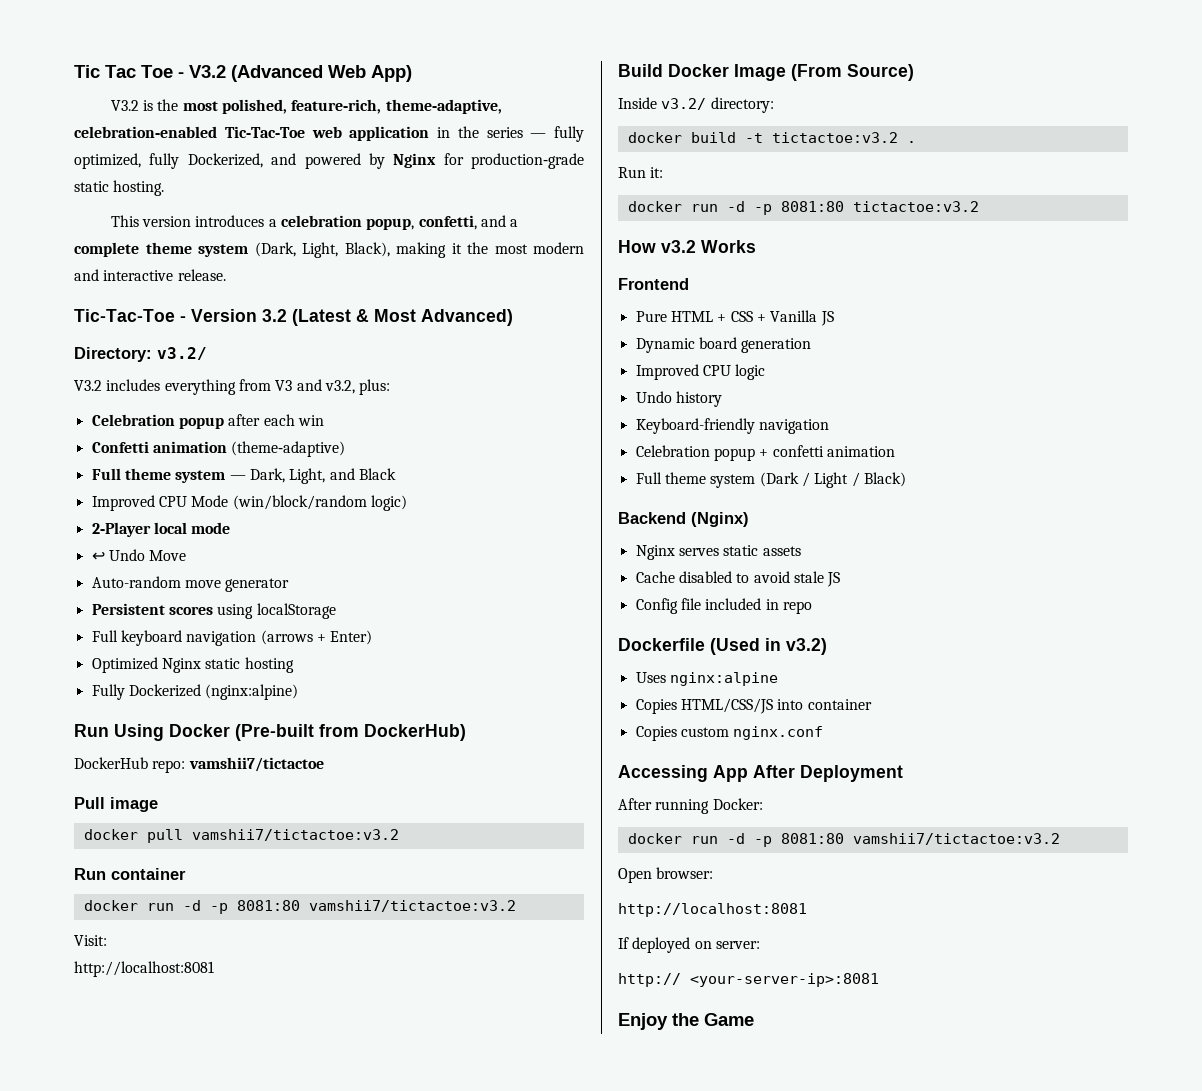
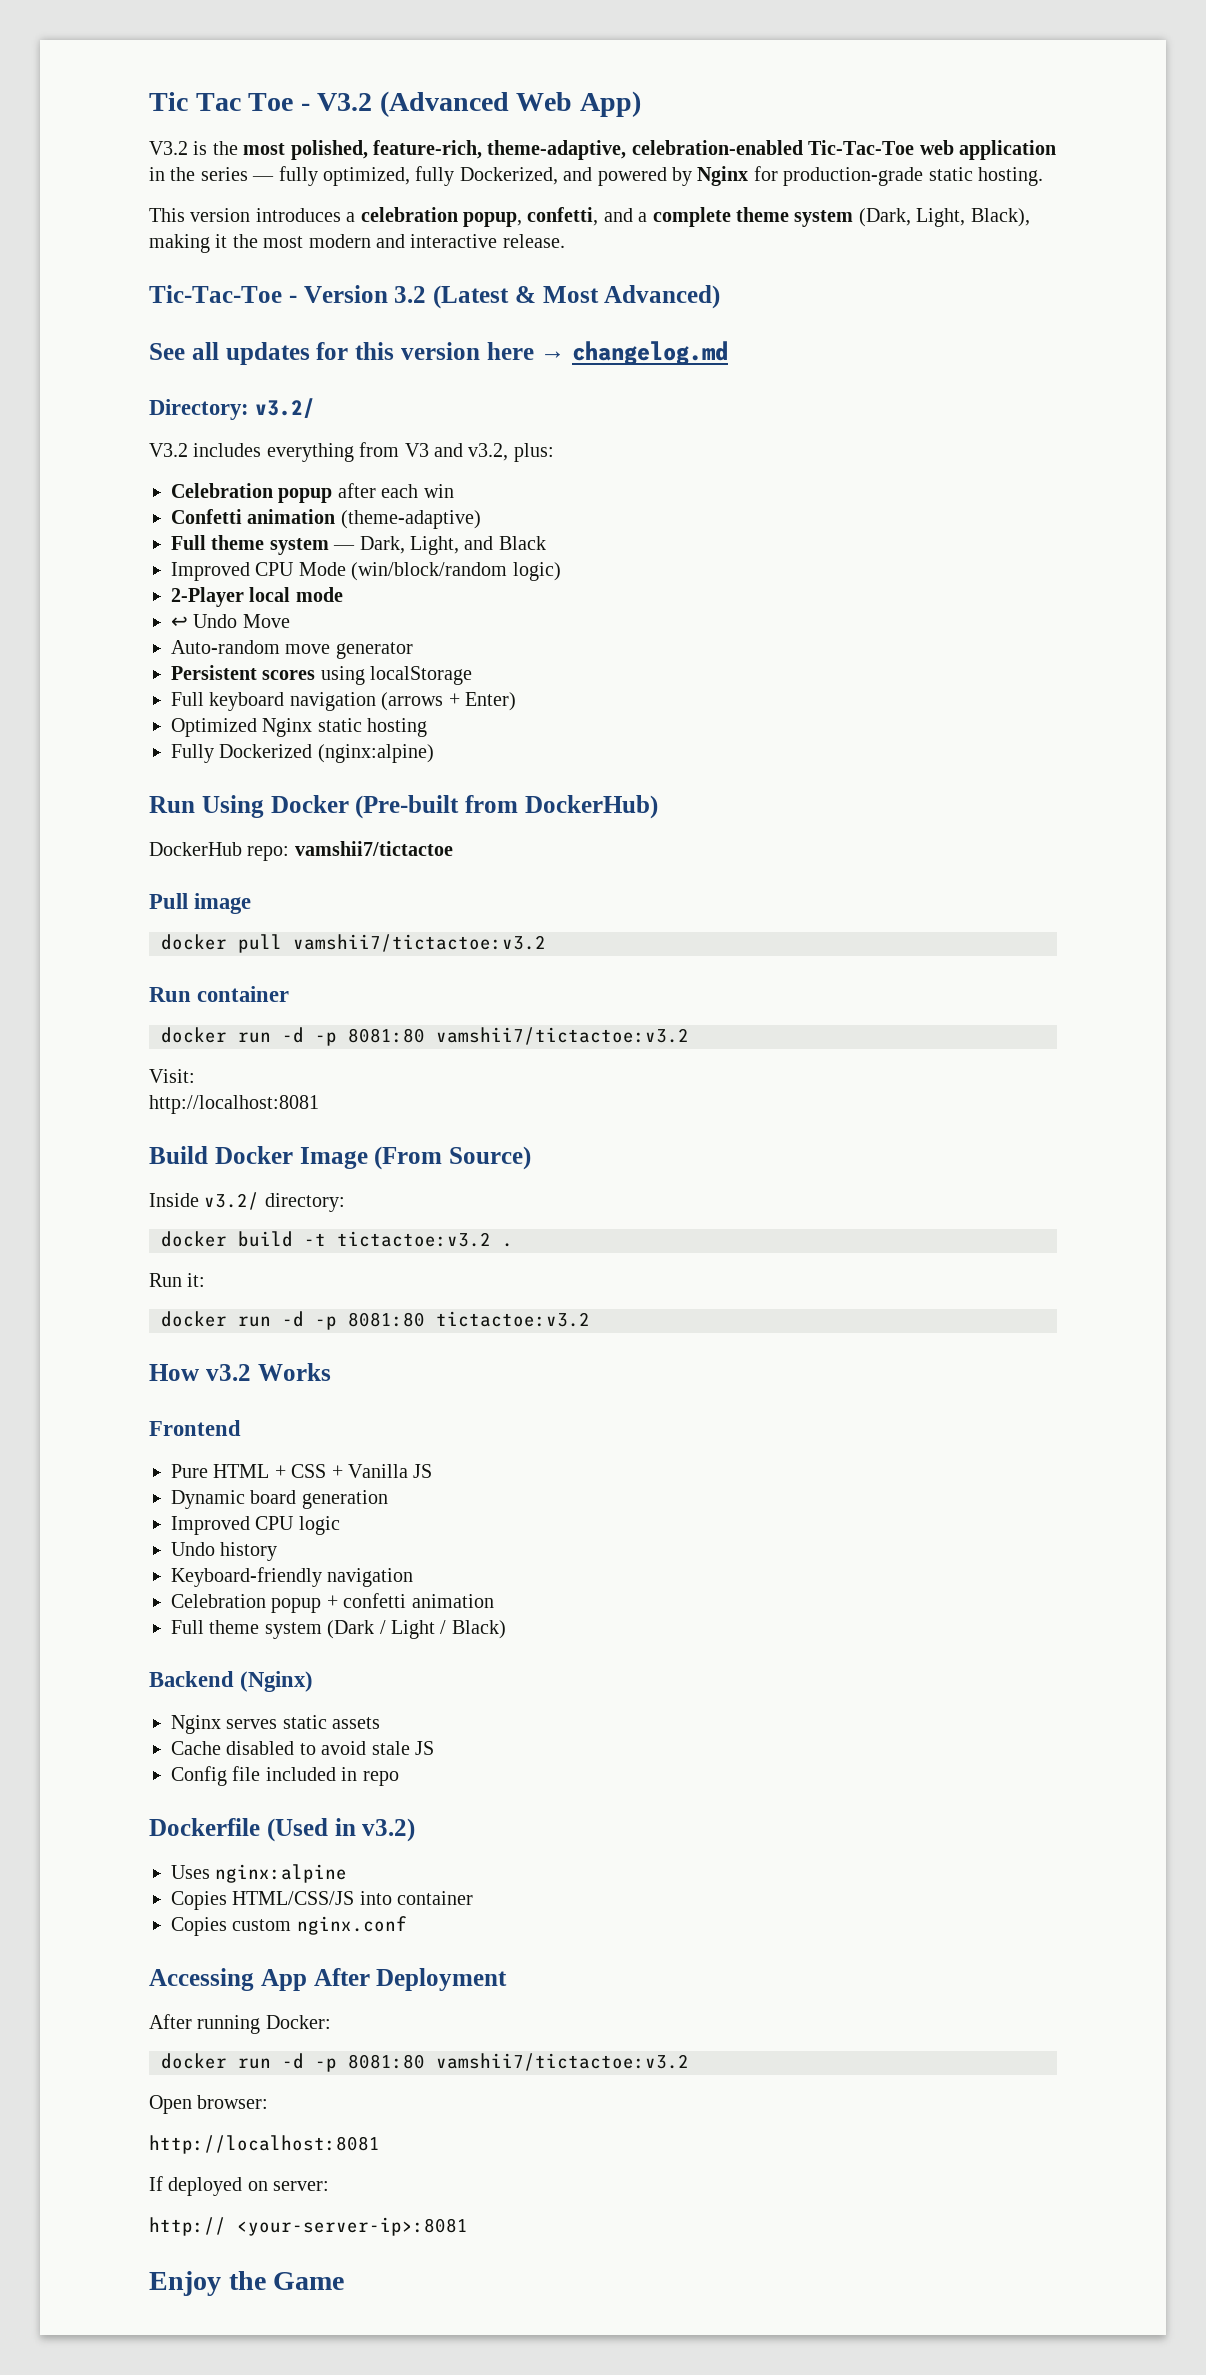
(513, 317) none -> [149,341,728,365] // See all updates for this version here → changelog.md

